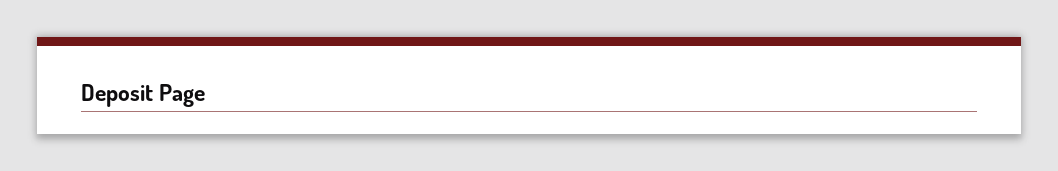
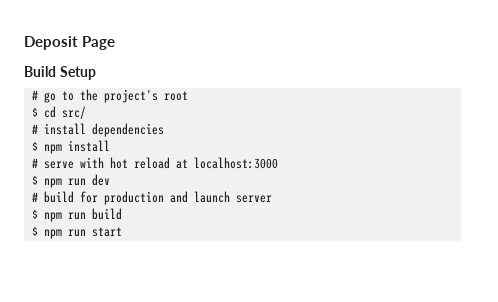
(206, 95) none -> [24,66,96,80] [31,89,188,103] [31,106,86,119] [31,123,164,137] [31,140,110,154] [31,157,278,169] [31,174,110,188] [31,191,272,205] [31,208,122,222] [31,226,122,239] // Build Setup // # go to the project's root // $ cd src/ // # install dependencies // $ npm install // # serve with hot reload at localhost:3000 // $ npm run dev // # build for production and launch server // $ npm run build // $ npm run start

